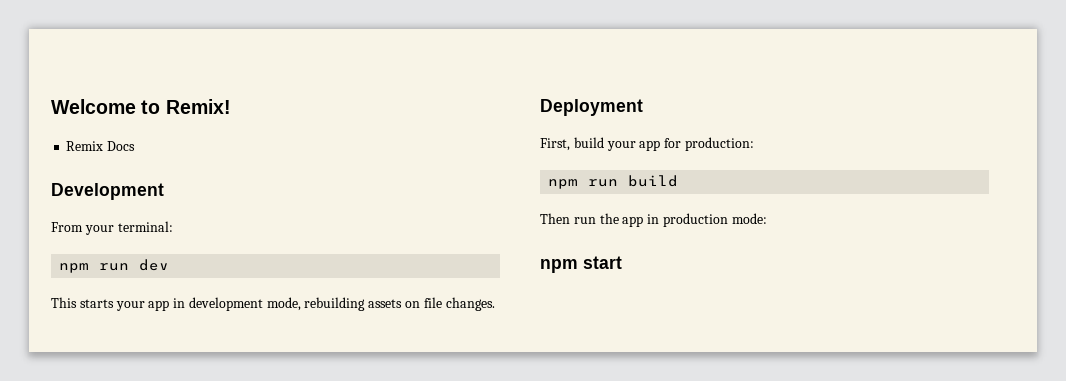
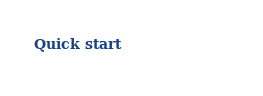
[51,99,231,114] [66,141,136,151] [51,183,164,200] [51,221,173,235] [59,259,170,273] [51,297,495,311] [540,99,643,116] [540,137,754,151] [548,175,679,189] [540,213,767,227] [540,259,578,273] Welcome to Remix! // Remix Docs // Development // From your terminal: // npm run dev // This starts your app in development mode, rebuilding assets on file changes. // Deployment // First, build your app for production: // npm run build // Then run the app in production mode: // npm -> [34,38,80,52] Quick

